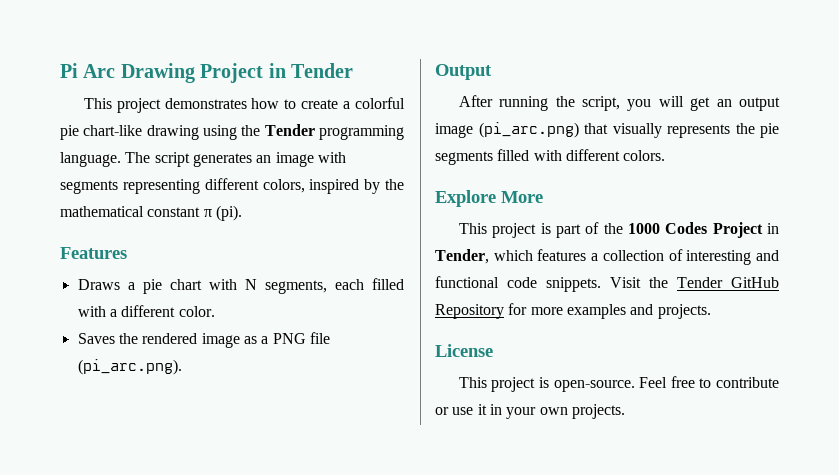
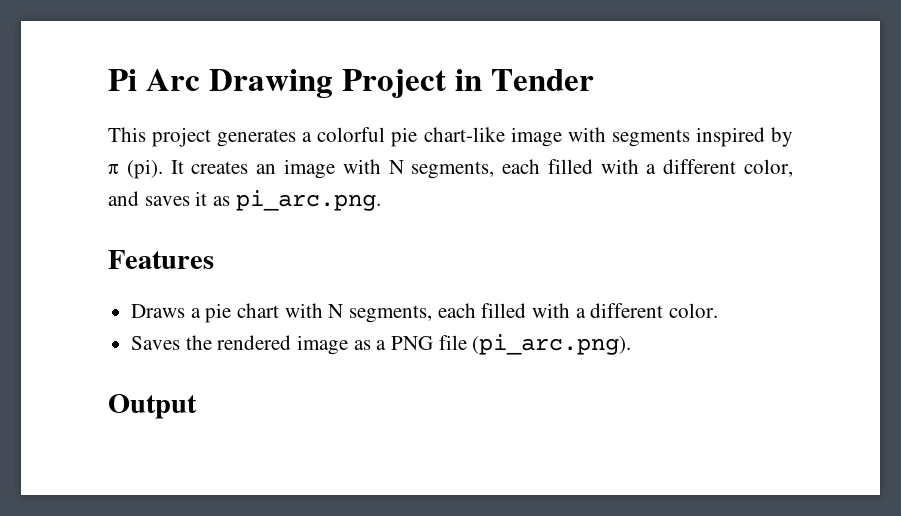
[164,97,405,109] [60,124,404,140] [60,152,346,167] [60,178,404,194] [60,205,242,221] demonstrates how to create a colorful pie chart-like drawing using the Tender programming language. The script generates an image with segments representing different colors, inspired by the mathematical constant π (pi). -> [217,127,793,147] [108,159,794,179] [108,190,381,211] generates a colorful pie chart-like image with segments inspired by π (pi). It creates an image with N segments, each filled with a different color, and saves it as pi_arc.png.
[458,95,780,111] [435,122,779,138] [435,149,666,165] [435,190,543,207] [458,222,779,238] [435,249,779,265] [435,276,779,292] [435,303,711,319] [435,344,493,357] [458,376,779,392] [435,404,625,419] // After running the script, you will get an output image (pi_arc.png) that visually represents the pie segments filled with different colors. // Explore More // This project is part of the 1000 Codes Project in Tender, which features a collection of interesting and functional code snippets. Visit the Tender GitHub Repository for more examples and projects. // License // This project is open-source. Feel free to contribute or use it in your own projects. -> (197, 406) none

